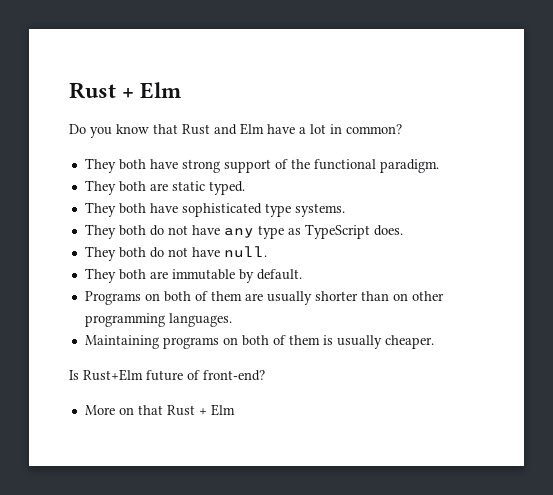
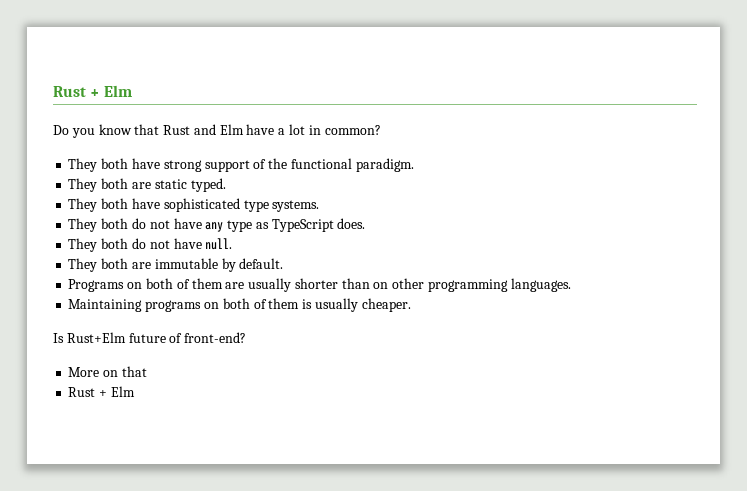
(163, 410) none -> (147, 371) //

